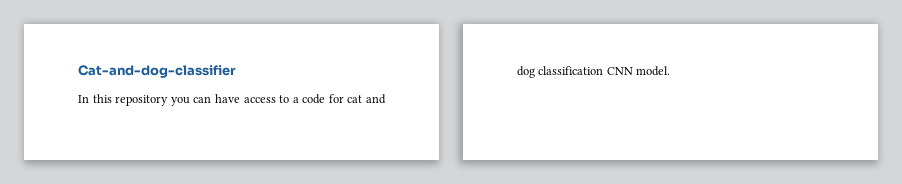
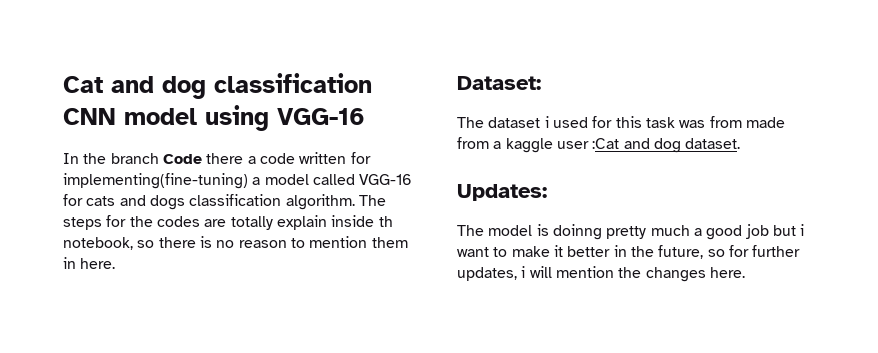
[78,65,236,78] [78,94,386,106] [517,66,671,78] Cat-and-dog-classifier // In this repository you can have access to a code for cat and dog classification CNN model. -> [63,73,372,99] [63,105,365,131] [63,152,371,164] [63,173,413,189] [63,194,386,210] [63,215,393,230] [63,236,408,250] [63,257,116,269] [457,76,541,90] [457,116,785,128] [457,137,741,153] [457,184,547,201] [457,224,805,240] [457,245,801,259] [457,266,745,282] Cat and dog classification CNN model using VGG-16 // In the branch Code there a code written for implementing(fine-tuning) a model called VGG-16 for cats and dogs classification algorithm. The steps for the codes are totally explain inside th notebook, so there is no reason to mention them in here. // Dataset: // The dataset i used for this task was from made from a kaggle user :Cat and dog dataset. // Updates: // The model is doinng pretty much a good job but i want to make it better in the future, so for further updates, i will mention the changes here.

